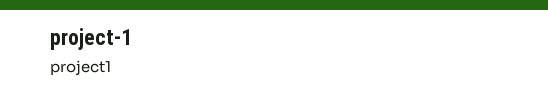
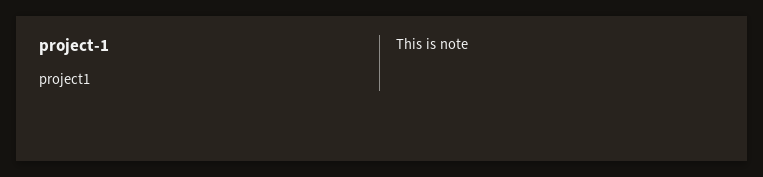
(111, 68) none -> [396,38,468,49] // This is note

